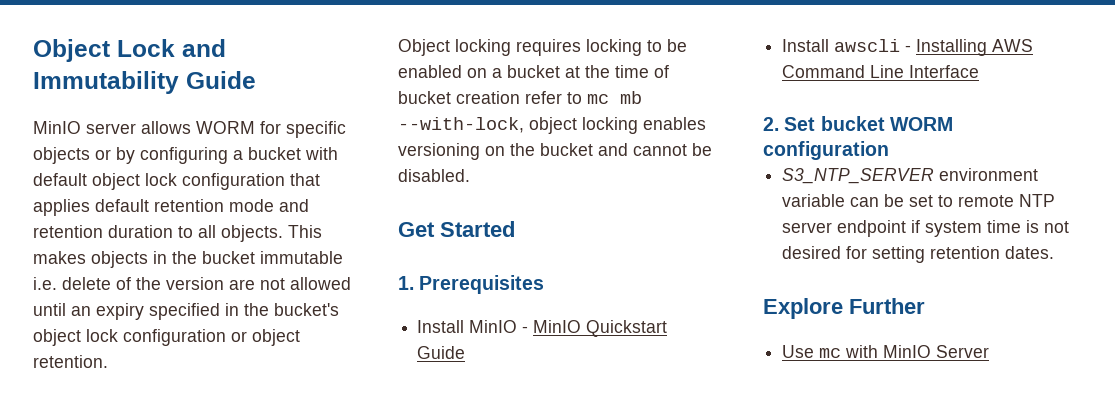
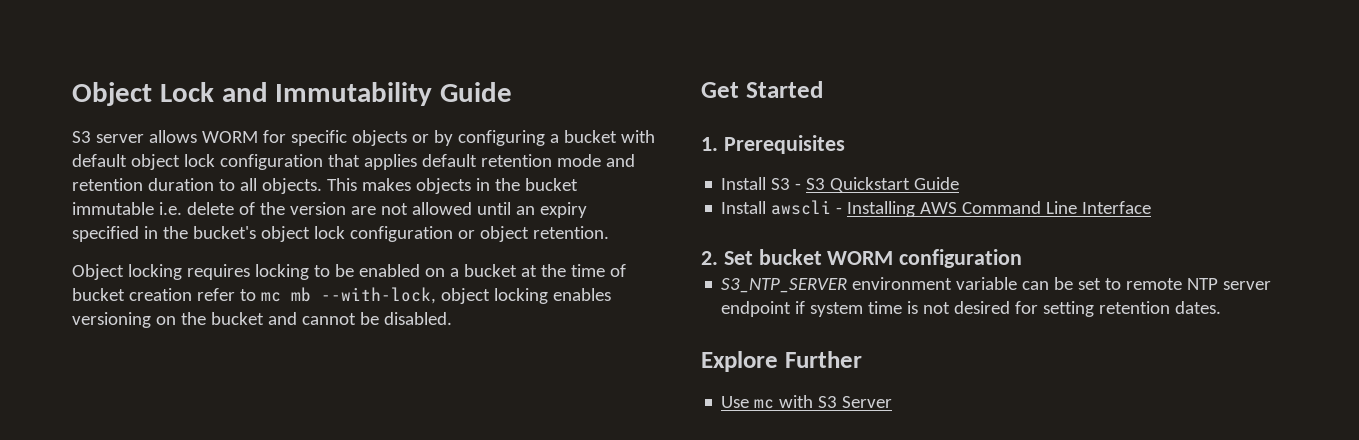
[33,121,81,134] MinIO -> [72,131,91,143] S3
[469,320,582,333] MinIO - MinIO -> [771,178,826,190] S3 - S3
[883,345,932,358] MinIO -> [818,396,838,408] S3

